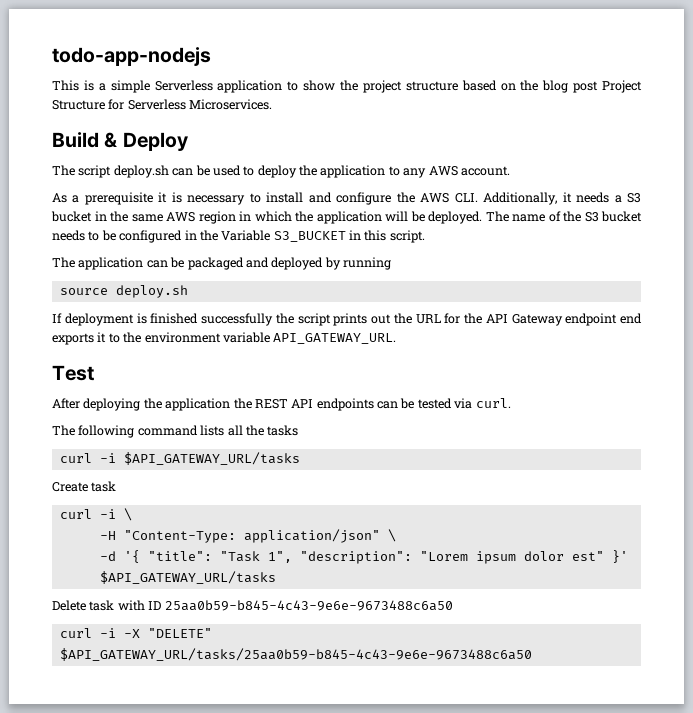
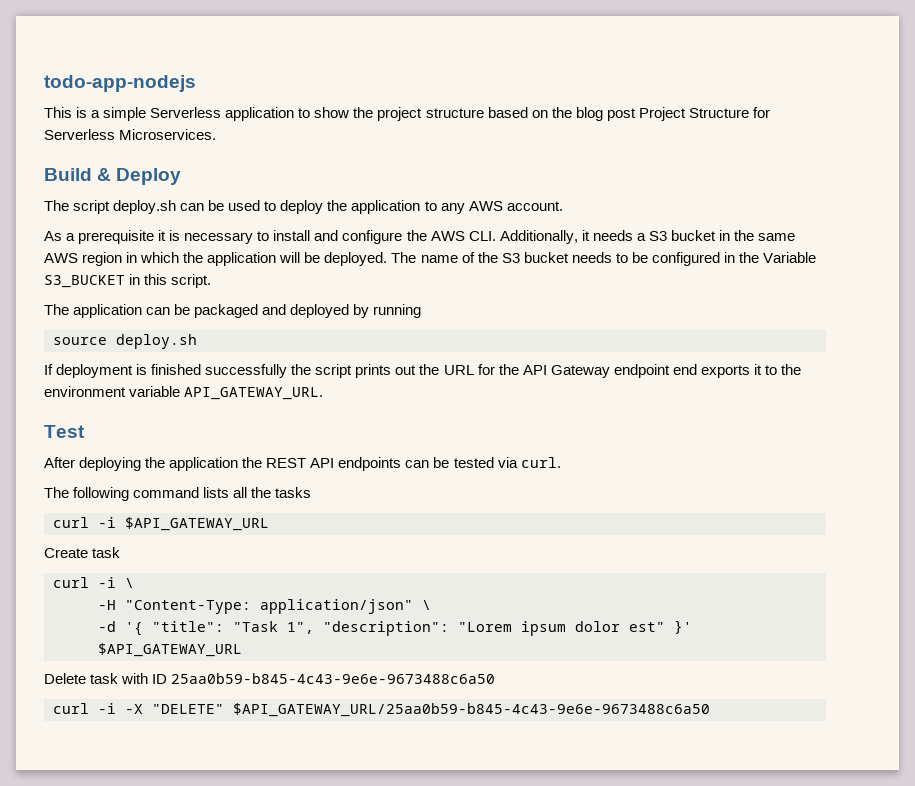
[123,452,300,465] $API_GATEWAY_URL/tasks -> [125,517,269,531] $API_GATEWAY_URL
[99,571,276,584] $API_GATEWAY_URL/tasks -> [98,643,242,657] $API_GATEWAY_URL
[59,648,532,661] $API_GATEWAY_URL/tasks/25aa0b59-b845-4c43-9e6e-9673488c6a50 -> [233,703,710,717] $API_GATEWAY_URL/25aa0b59-b845-4c43-9e6e-9673488c6a50

